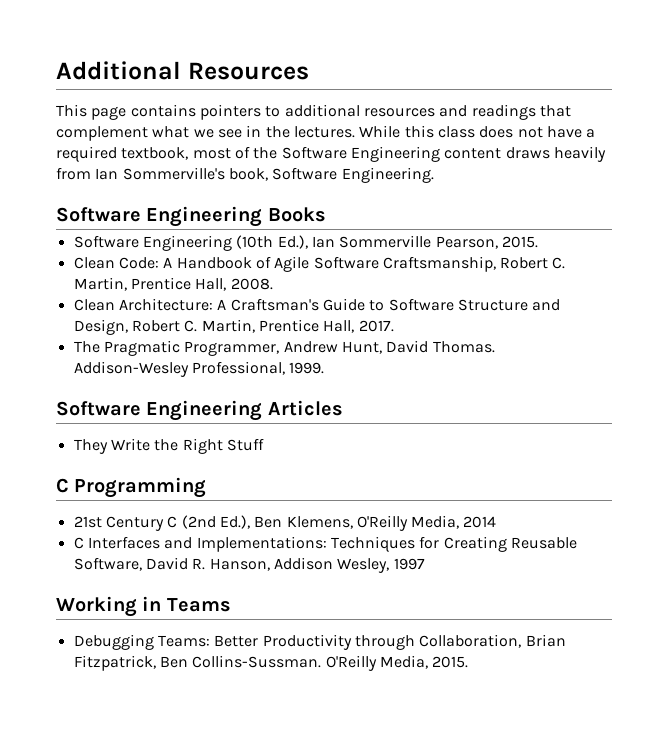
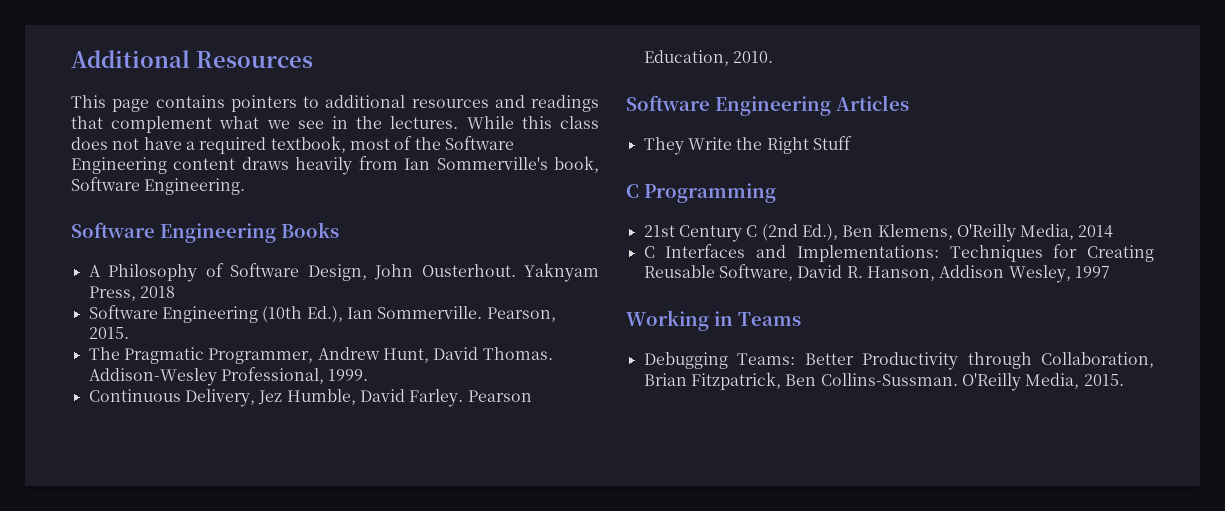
(326, 214) none -> [88,263,599,282] [88,286,175,301] // A Philosophy of Software Design, John Ousterhout. Yaknyam Press, 2018
[339,235,432,248] Sommerville -> [377,306,483,319] Sommerville.
[73,256,566,272] [73,277,273,291] [73,298,561,311] [73,319,394,335] // Clean Code: A Handbook of Agile Software Craftsmanship, Robert C. Martin, Prentice Hall, 2008. // Clean Architecture: A Craftsman's Guide to Software Structure and Design, Robert C. Martin, Prentice Hall, 2017. -> (129, 333) none
(325, 368) none -> [88,389,532,407] [643,50,773,66] // Continuous Delivery, Jez Humble, David Farley. Pearson Education, 2010.

